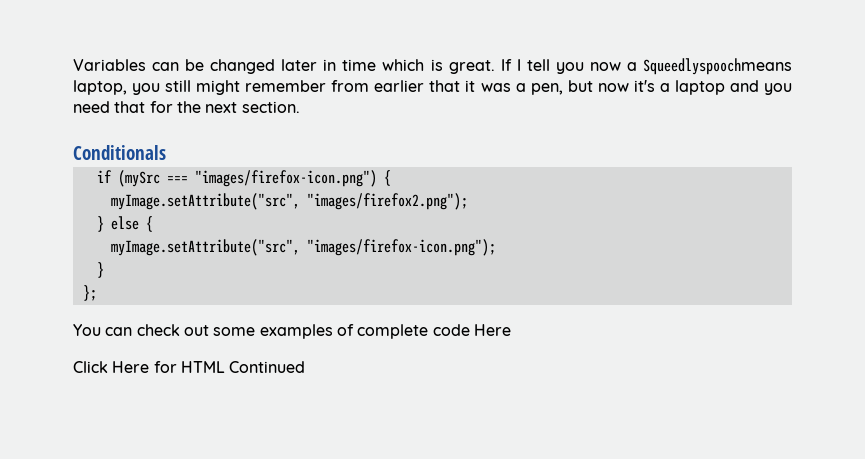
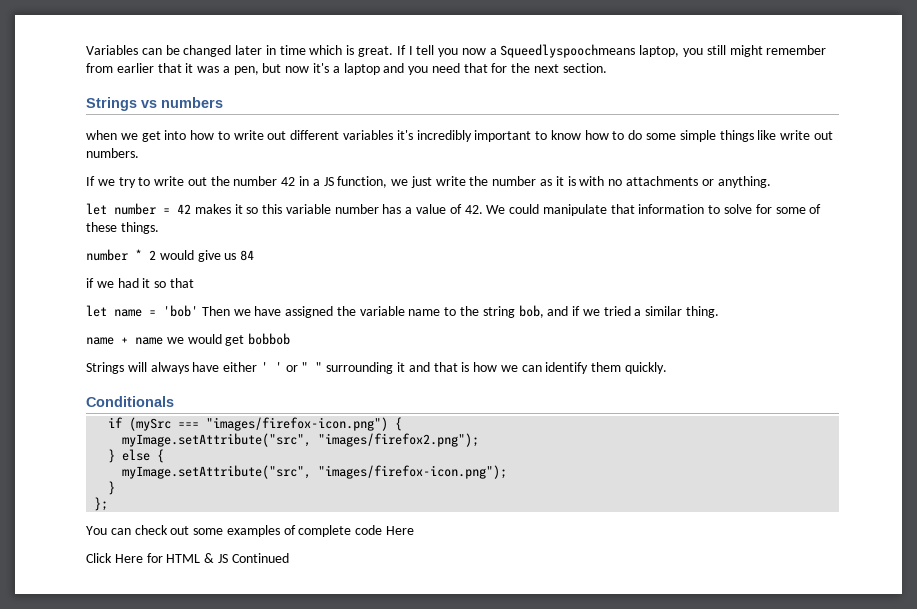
(300, 107) none -> [86,97,223,111] [86,130,833,142] [86,148,139,158] [86,176,771,188] [86,203,822,216] [86,222,159,234] [86,249,255,262] [86,278,194,288] [86,305,720,318] [86,333,291,346] [86,362,668,374] // Strings vs numbers // when we get into how to write out different variables it's incredibly important to know how to do some simple things like write out numbers. // If we try to write out the number 42 in a JS function, we just write the number as it is with no attachments or anything. // let number = 42 makes it so this variable number has a value of 42. We could manipulate that information to solve for some of these things. // number * 2 would give us 84 // if we had it so that // let name = 'bob' Then we have assigned the variable name to the string bob, and if we tried a similar thing. // name + name we would get bobbob // Strings will always have either ' ' or " " surrounding it and that is how we can identify them quickly.
(225, 367) none -> [204,553,228,563] & JS

